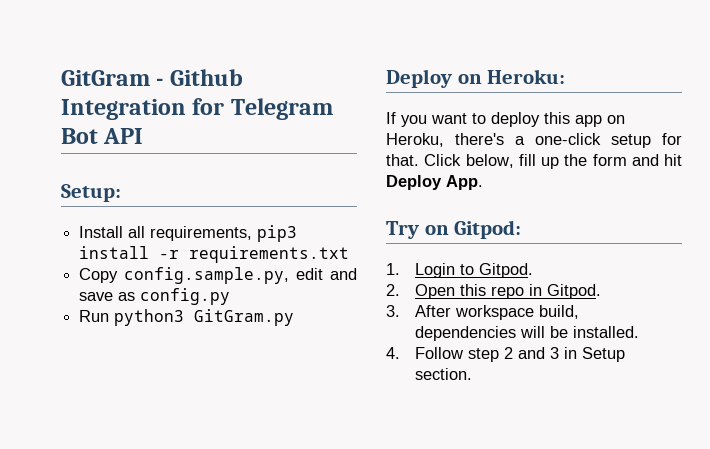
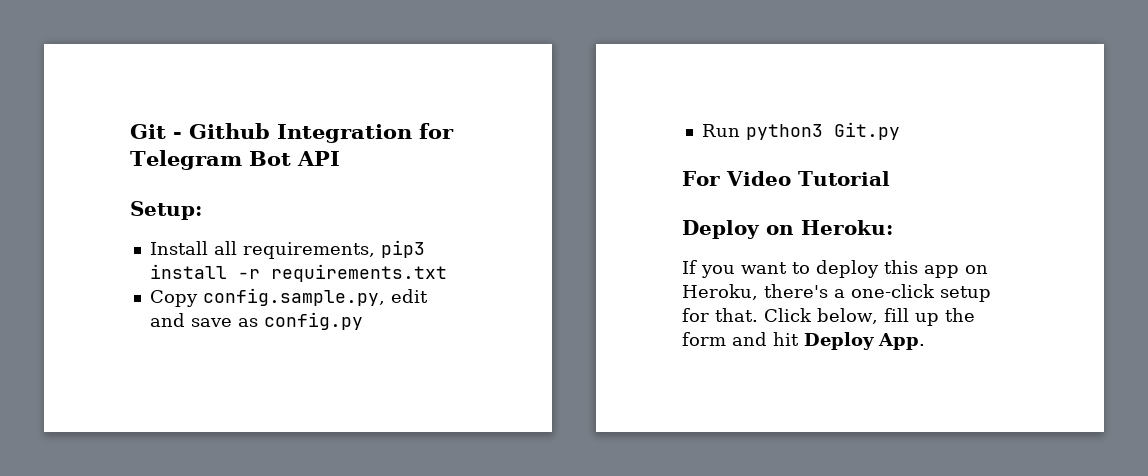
[61,70,150,86] GitGram -> [130,124,166,139] Git
[194,309,295,326] GitGram.py -> [833,122,900,140] [682,171,890,186] Git.py // For Video Tutorial
[386,220,522,239] [386,263,534,278] [386,284,602,299] [386,305,580,320] [415,326,640,341] [386,347,626,362] [415,368,473,380] // Try on Gitpod: // 1. Login to Gitpod. // 2. Open this repo in Gitpod. // 3. After workspace build, dependencies will be installed. // 4. Follow step 2 and 3 in Setup section. -> (925, 341) none

